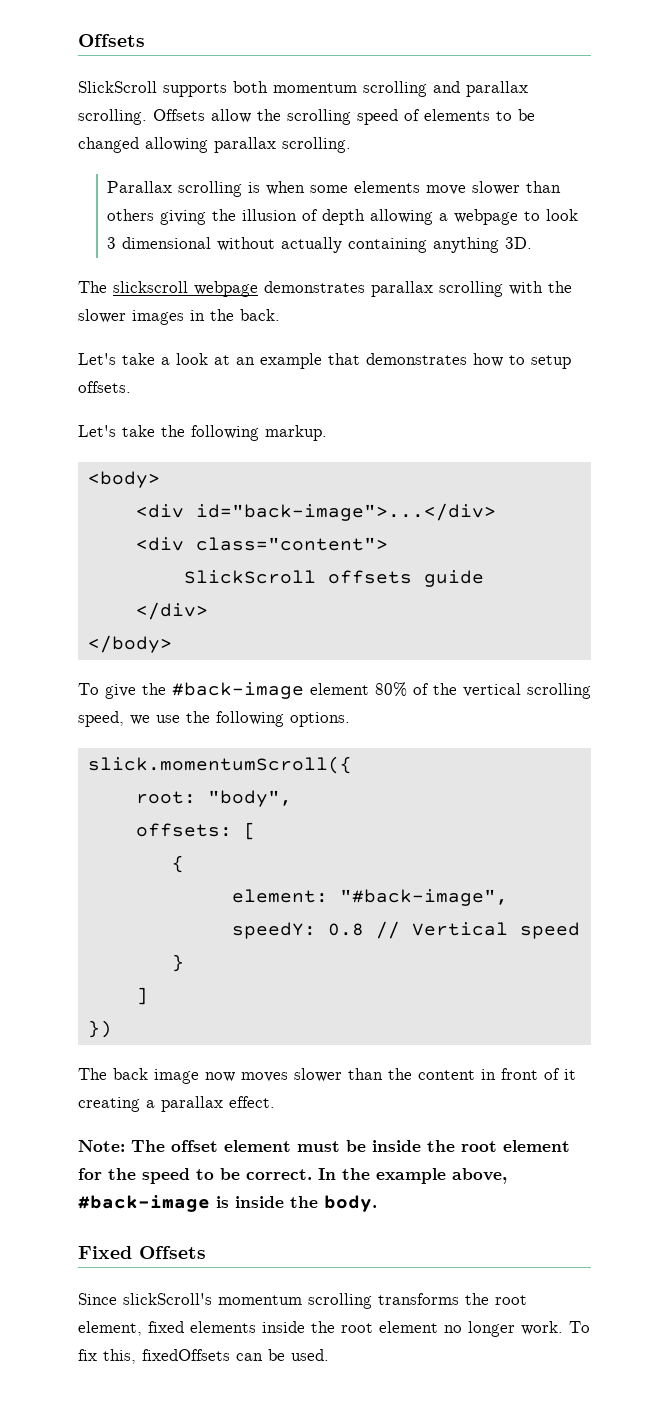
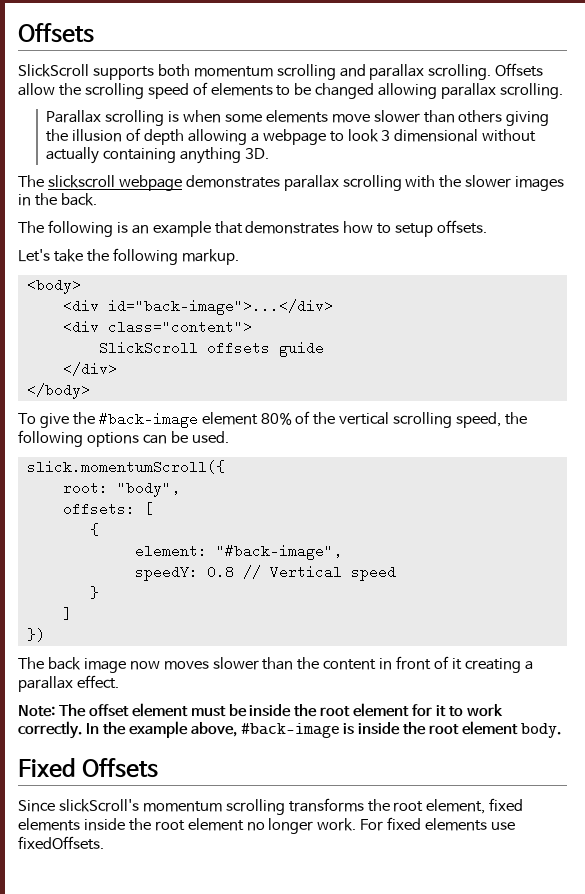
[78,353,230,365] Let's take a look at -> [18,220,128,237] The following is
[130,711,350,727] we use the following options. -> [505,412,528,425] [18,430,229,447] the following options can be used.
[108,1168,312,1184] the speed to be correct. -> [436,704,503,717] [18,721,82,739] it to work correctly.
(318, 1202) none -> [429,721,519,735] root element
[569,1321,590,1333] [78,1349,329,1364] To fix this, fixedOffsets can be used. -> [360,817,516,831] [18,836,104,850] For fixed elements use fixedOffsets.

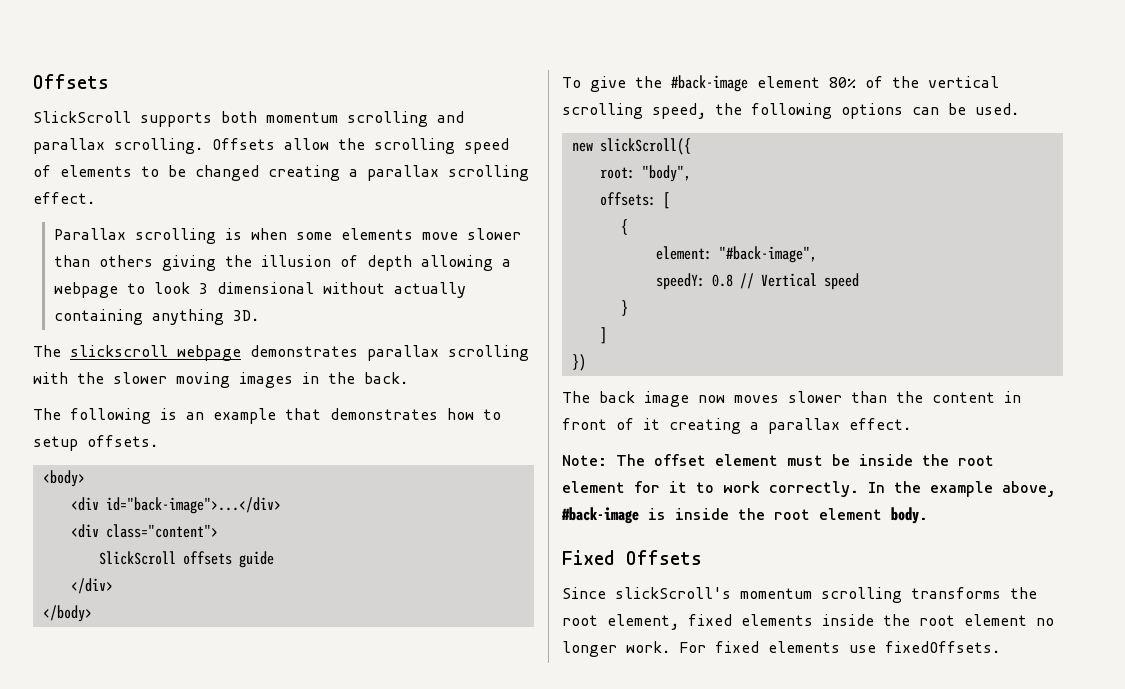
[378,83,564,99] allowing parallax scrolling. -> [268,165,529,181] [33,192,95,204] creating a parallax scrolling effect.
(512, 181) none -> [176,372,230,388] moving
[18,248,239,265] // Let's take the following markup. -> (158, 441) none
[26,460,225,474] slick.momentumScroll({ -> [571,138,691,155] new slickScroll({

